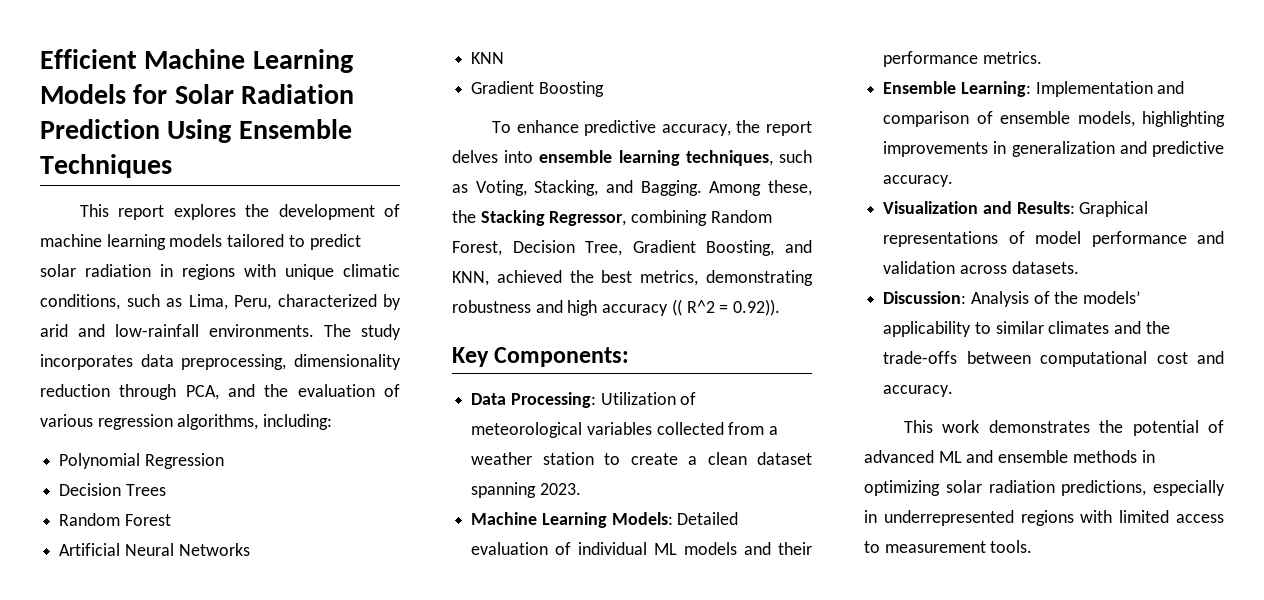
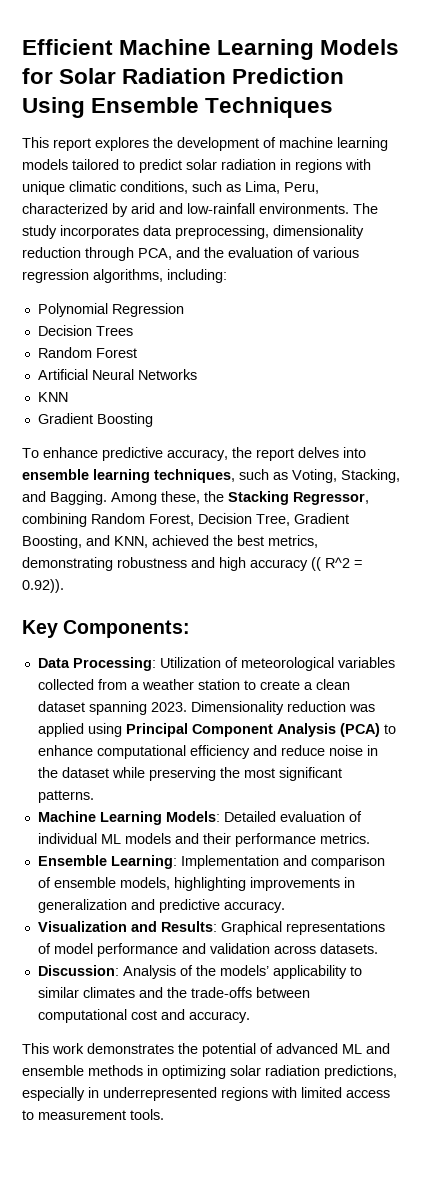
(581, 489) none -> [190,701,375,715] [37,723,396,737] [37,745,378,759] [37,767,342,781] [37,790,94,803] Dimensionality reduction was applied using Principal Component Analysis (PCA) to enhance computational efficiency and reduce noise in the dataset while preserving the most significant patterns.

